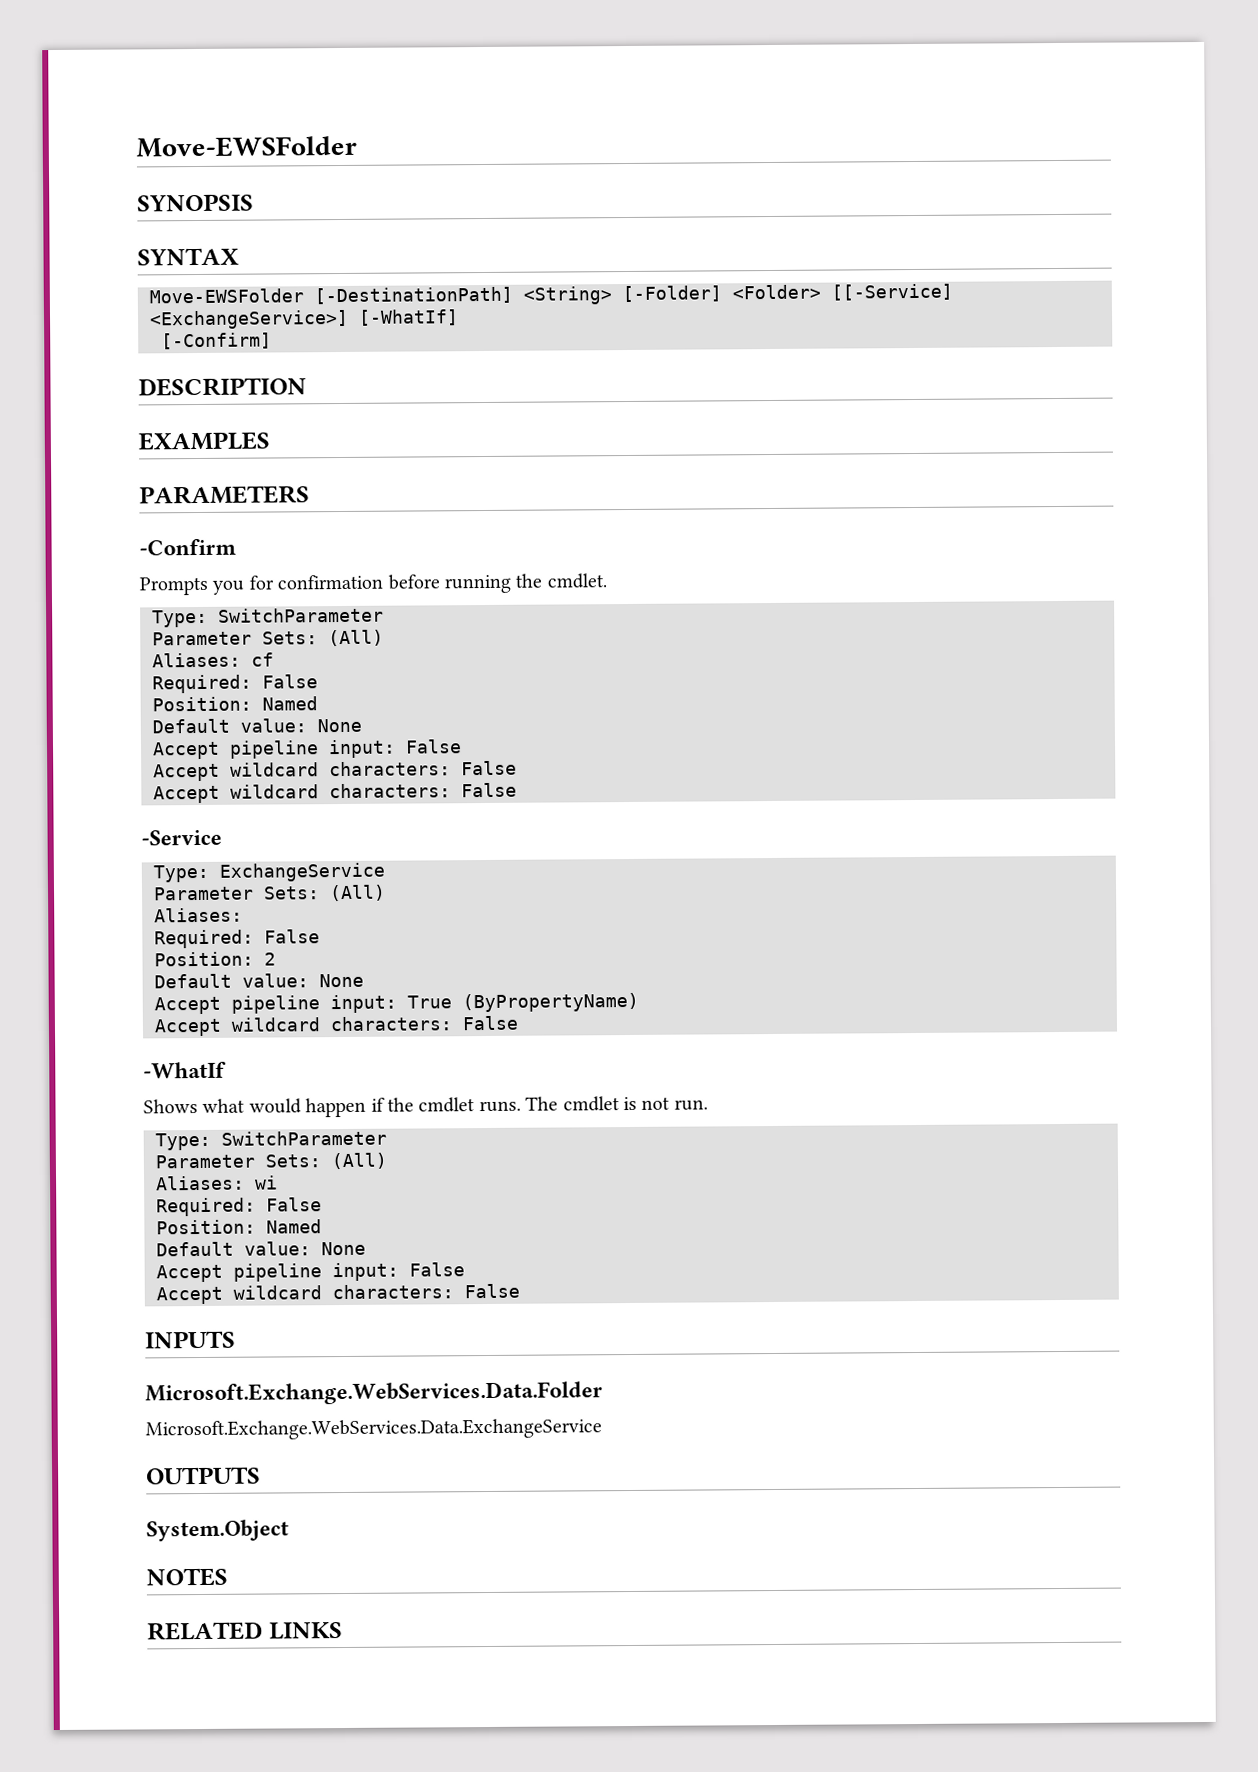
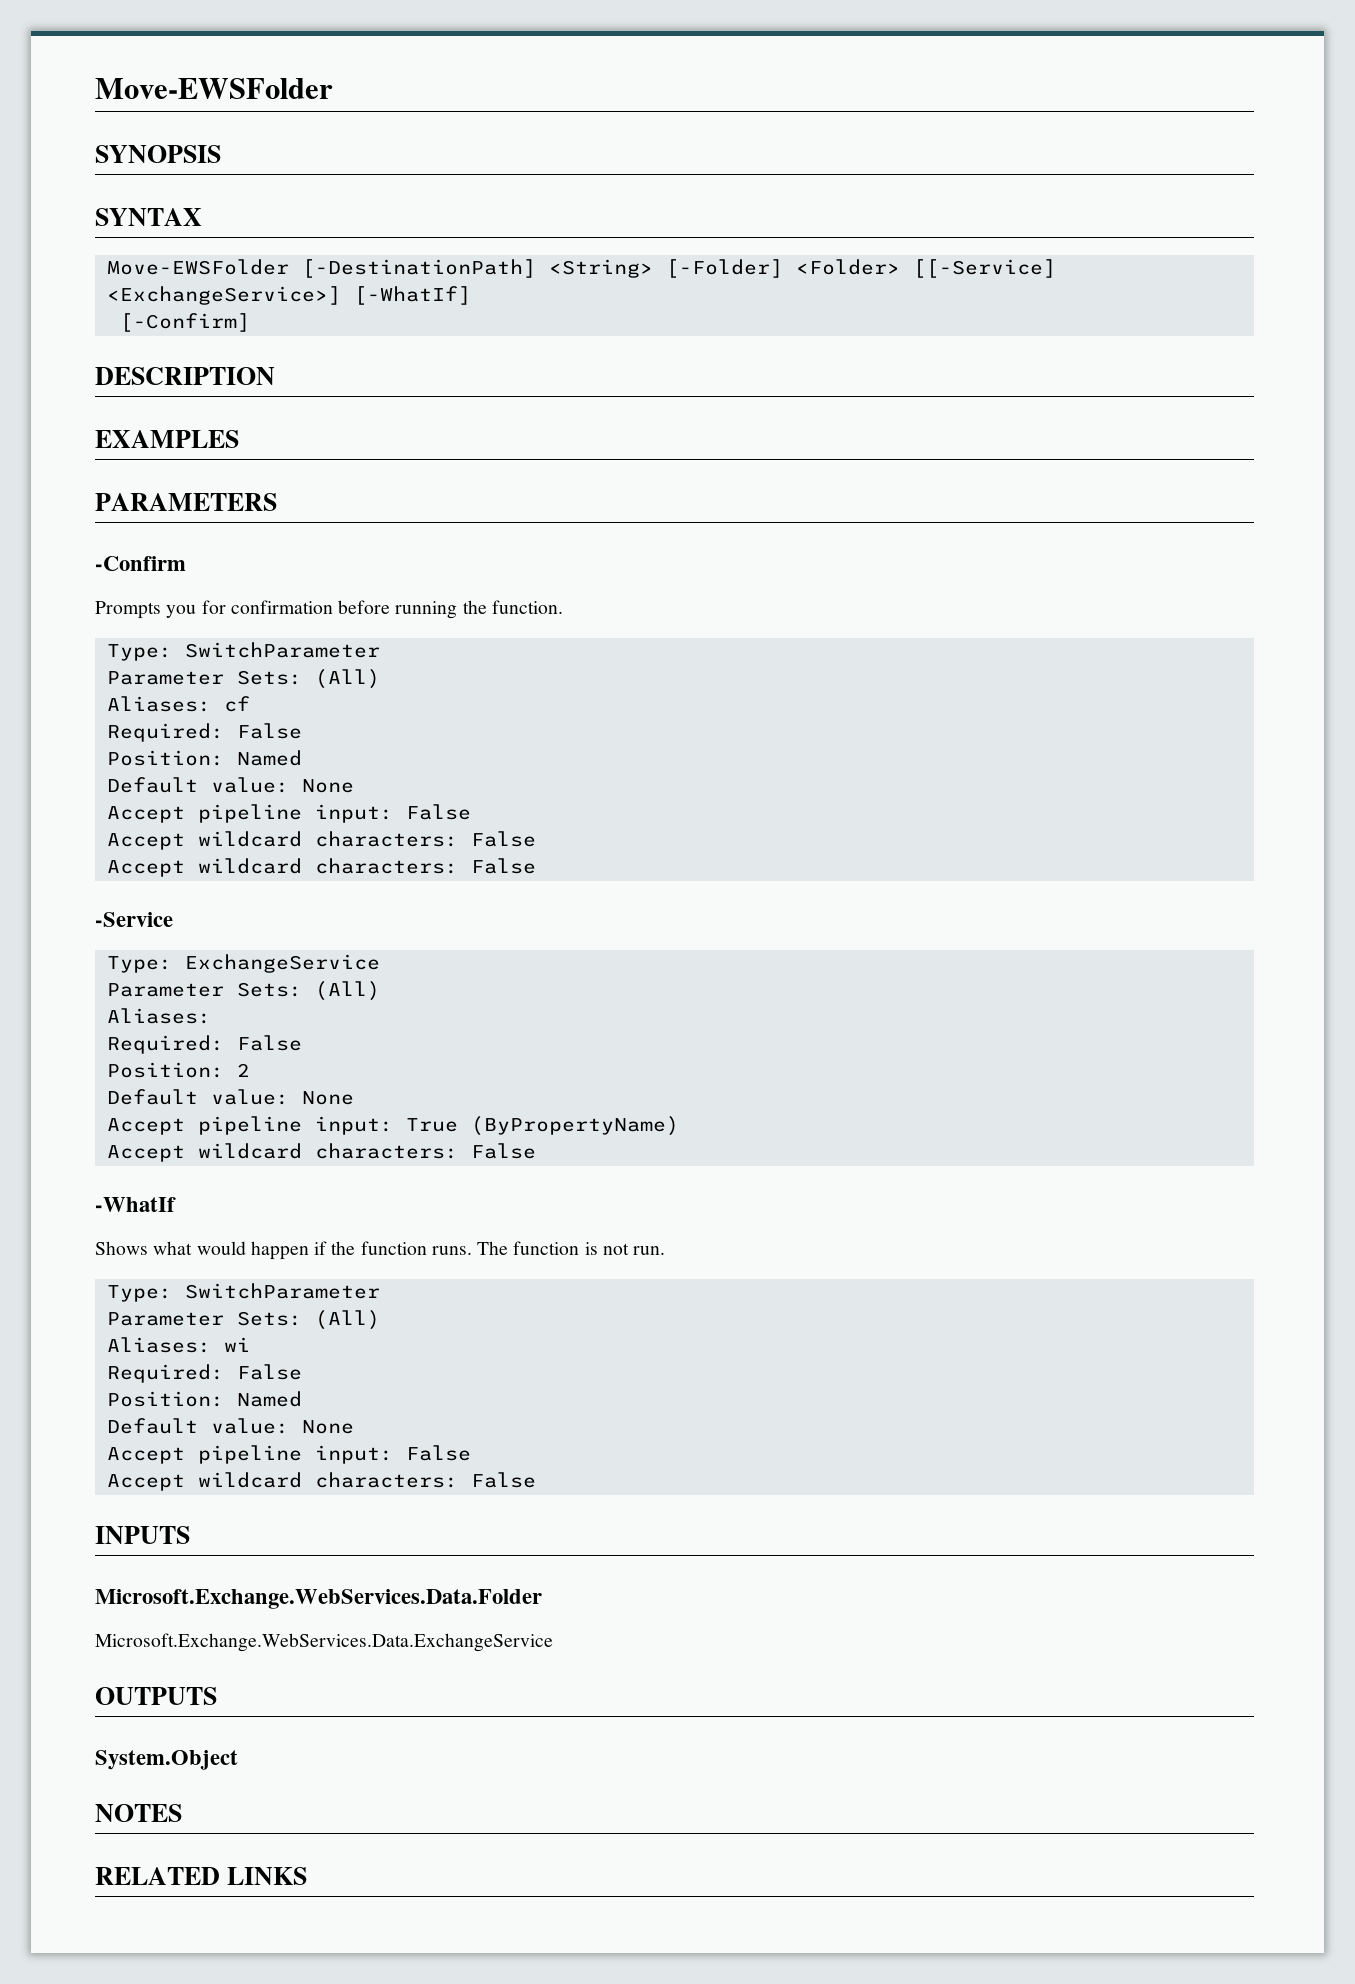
[546,573,607,589] cmdlet. -> [491,600,563,614] function.
[418,1097,476,1113] cmdlet -> [360,1241,427,1255] function
[562,1096,620,1112] cmdlet -> [513,1241,580,1255] function

